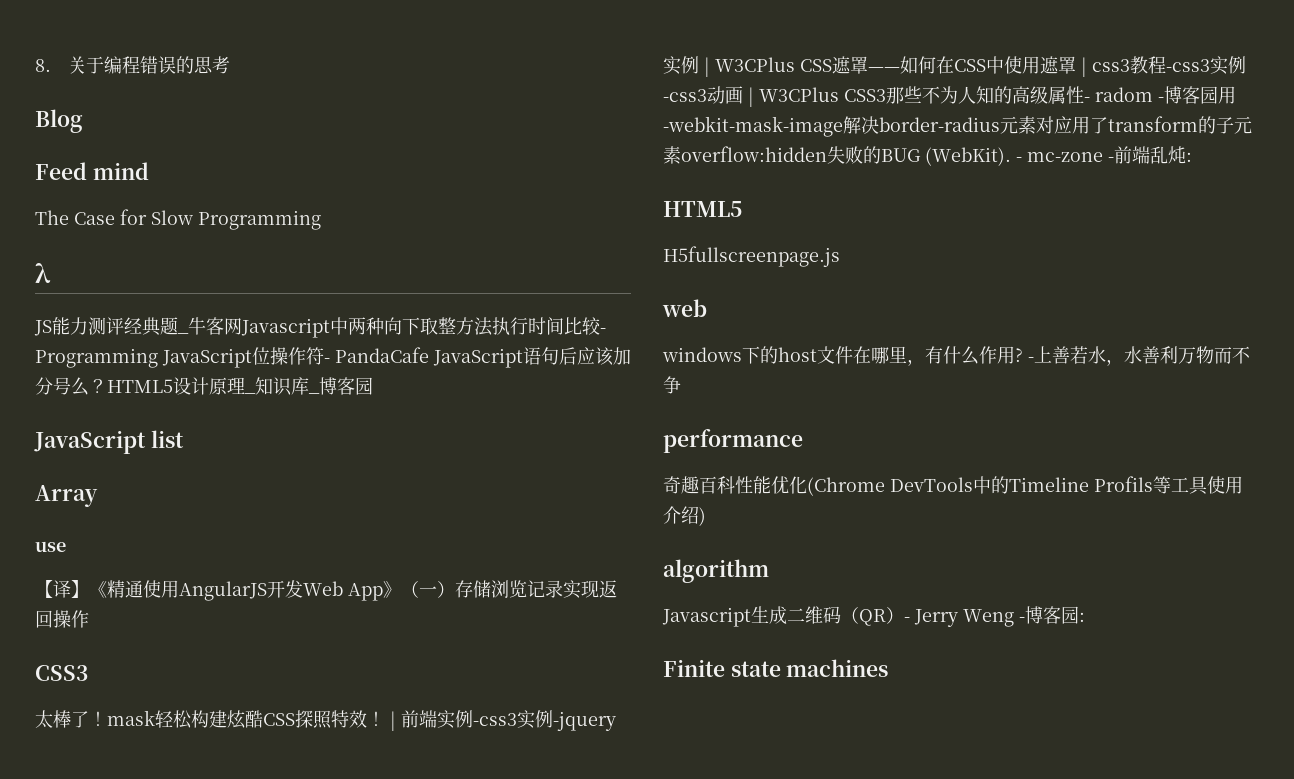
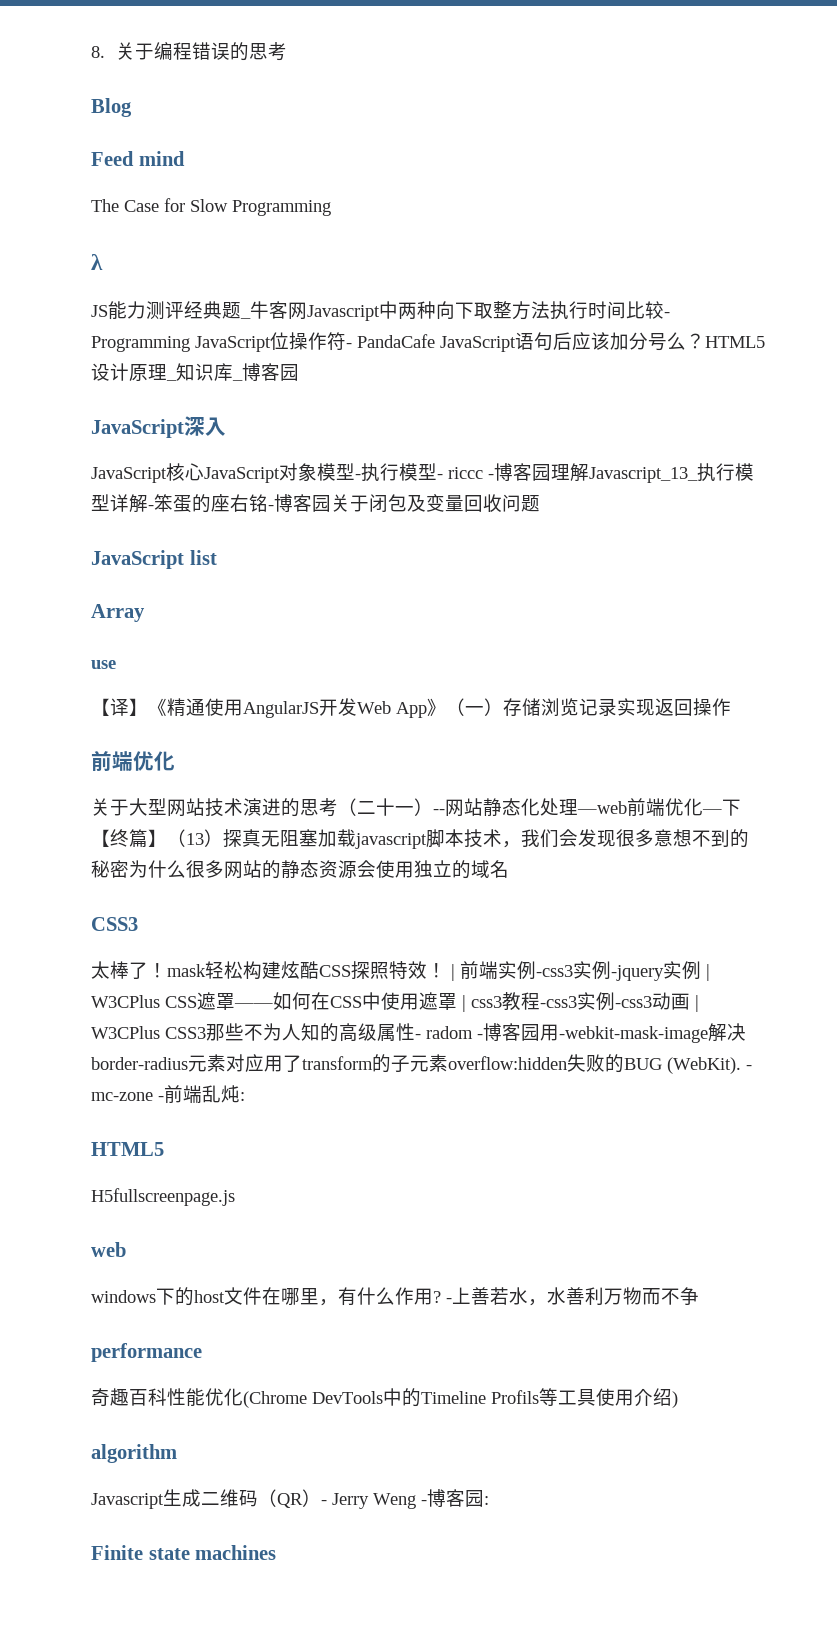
(373, 386) none -> [91,416,226,438] [91,463,754,483] [91,494,540,513] // JavaScript深入 // JavaScript核心JavaScript对象模型-执行模型- riccc -博客园理解Javascript_13_执行模型详解-笨蛋的座右铭-博客园关于闭包及变量回收问题
(89, 619) none -> [91,751,175,772] [91,798,741,817] [91,829,749,849] [91,860,509,879] // 前端优化 // 关于大型网站技术演进的思考（二十一）--网站静态化处理—web前端优化—下【终篇】（13）探真无阻塞加载javascript脚本技术，我们会发现很多意想不到的秘密为什么很多网站的静态资源会使用独立的域名

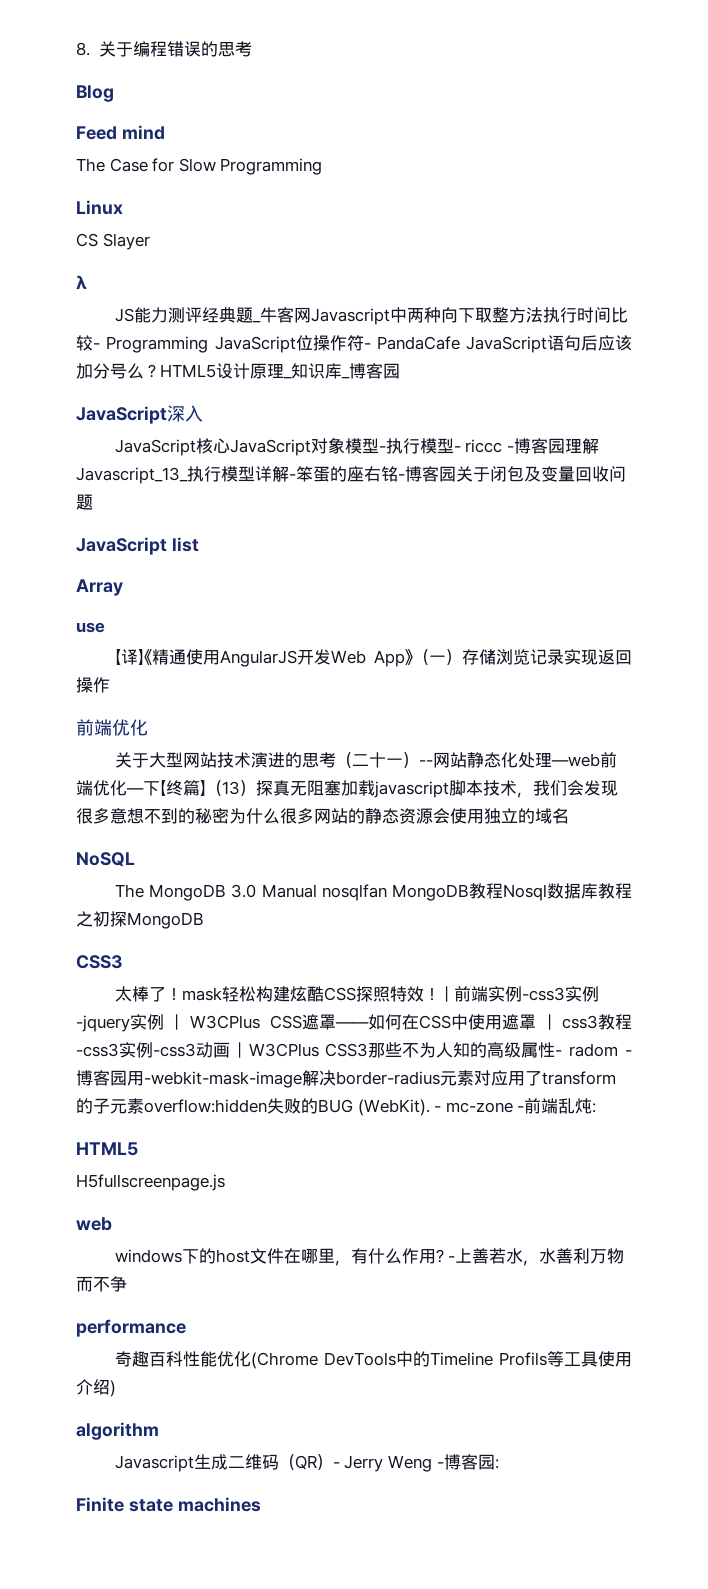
(331, 208) none -> [76,200,123,215] [76,233,150,250] // Linux // CS Slayer
(509, 869) none -> [76,852,135,867] [114,883,632,901] [76,911,204,929] // NoSQL // The MongoDB 3.0 Manual nosqlfan MongoDB教程Nosql数据库教程之初探MongoDB

